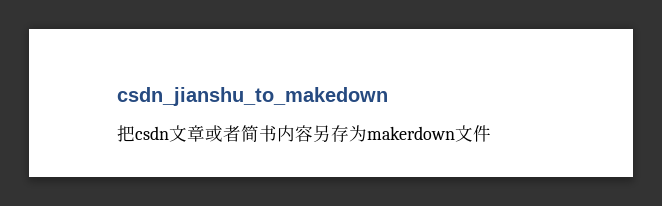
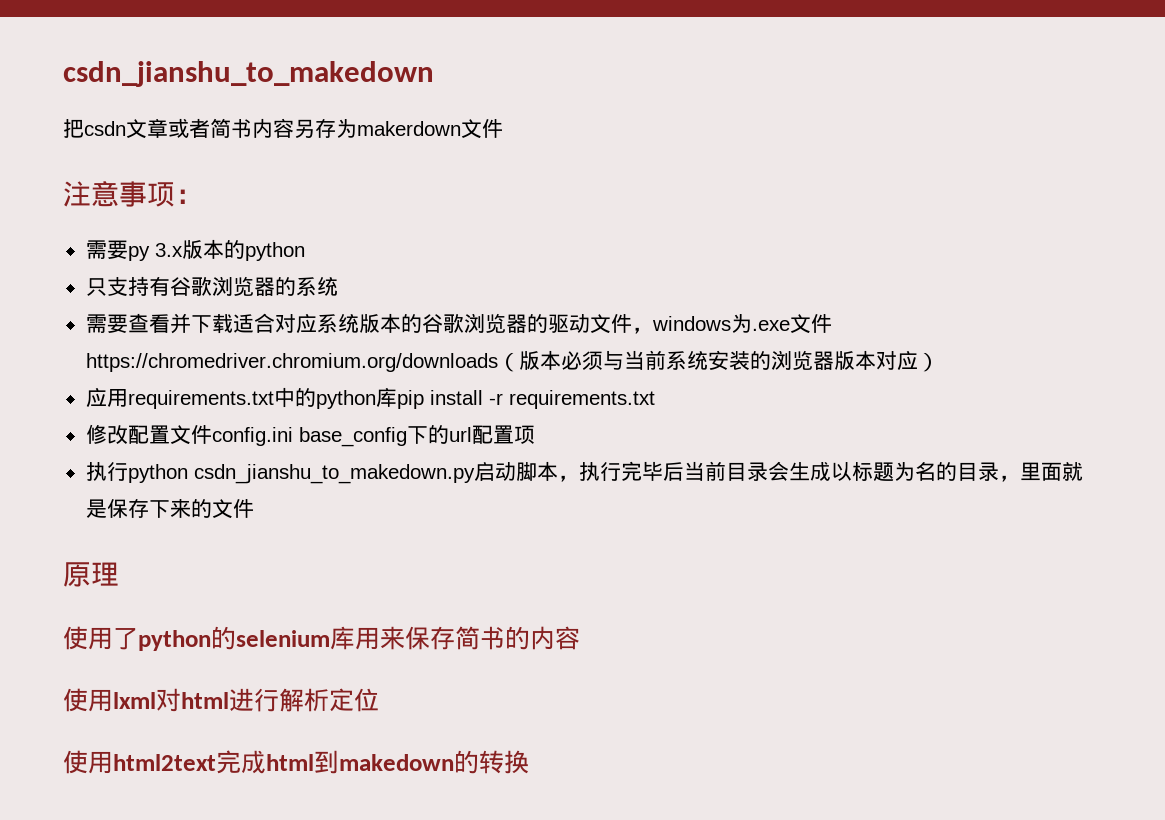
(491, 133) none -> [63,181,203,207] [85,239,305,261] [85,276,338,296] [85,313,832,334] [85,350,939,372] [85,387,655,409] [85,424,535,447] [85,461,1083,484] [85,498,254,519] [63,562,119,587] [63,626,580,651] [63,688,379,712] [63,750,529,774] // 注意事项： // 需要py 3.x版本的python // 只支持有谷歌浏览器的系统 // 需要查看并下载适合对应系统版本的谷歌浏览器的驱动文件，windows为.exe文件https://chromedriver.chromium.org/downloads（版本必须与当前系统安装的浏览器版本对应） // 应用requirements.txt中的python库pip install -r requirements.txt // 修改配置文件config.ini base_config下的url配置项 // 执行python csdn_jianshu_to_makedown.py启动脚本，执行完毕后当前目录会生成以标题为名的目录，里面就是保存下来的文件 // 原理 // 使用了python的selenium库用来保存简书的内容 // 使用lxml对html进行解析定位 // 使用html2text完成html到makedown的转换

